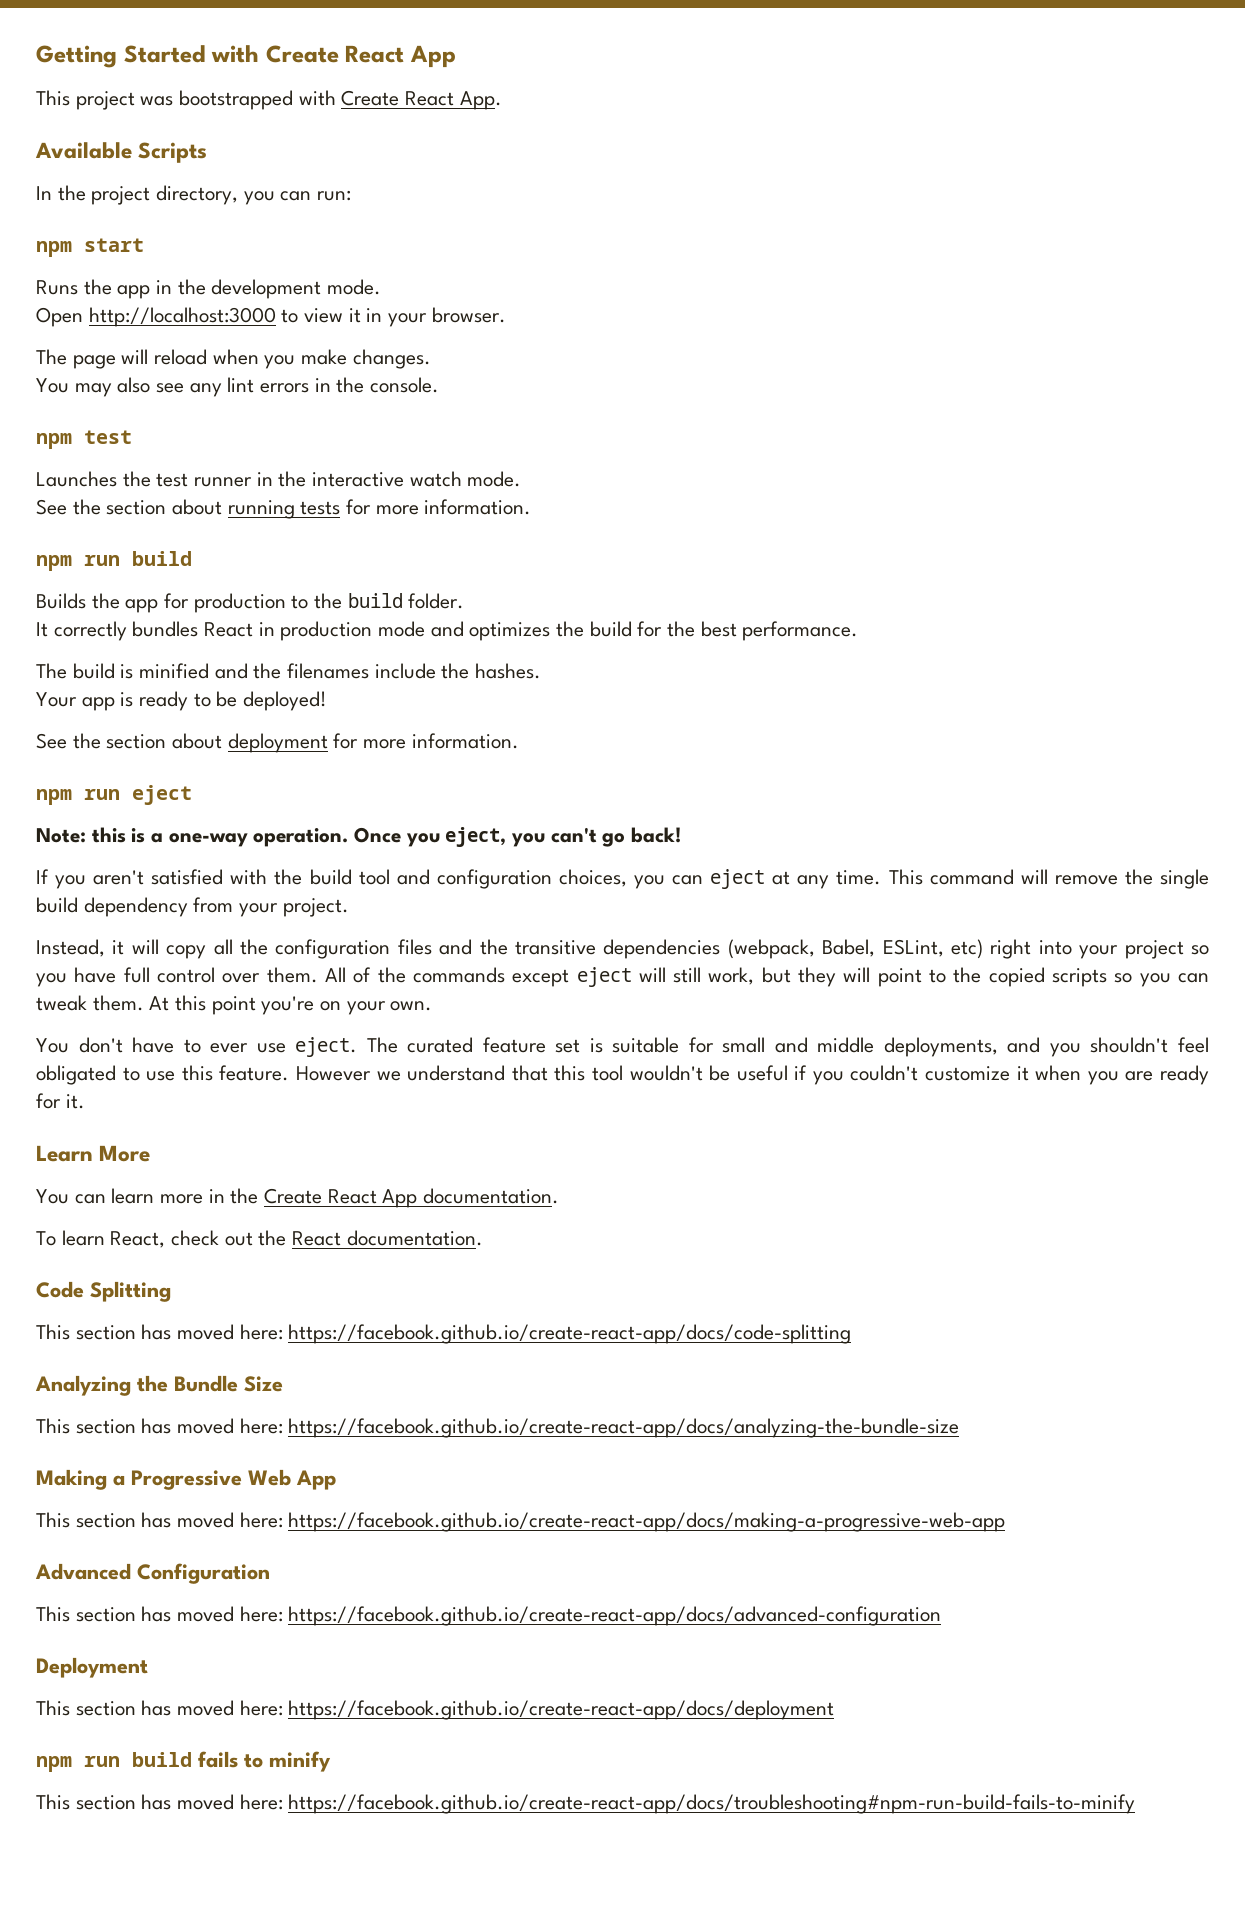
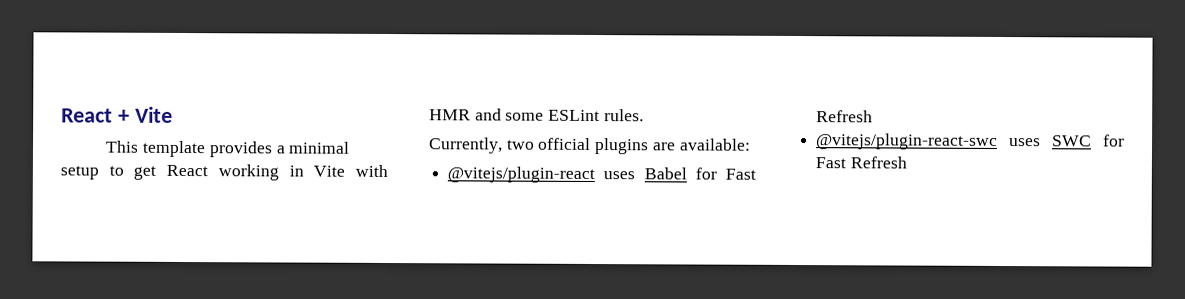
[36,45,457,68] [36,90,502,110] [35,142,208,163] [36,185,352,205] [36,238,144,257] [36,279,382,299] [36,307,506,327] [36,349,431,369] [36,377,440,397] [36,430,132,449] [36,471,522,487] [36,499,532,519] [36,551,192,571] [36,593,465,613] [36,621,859,641] [36,663,542,679] [36,691,328,711] [36,733,519,753] [36,785,192,805] [36,827,682,847] [36,869,1209,889] [36,897,349,917] [36,939,1209,959] [36,967,1210,987] [36,995,433,1015] [36,1037,1209,1057] [36,1065,1209,1085] [36,1093,85,1109] [36,1145,151,1162] [36,1188,560,1208] [36,1230,483,1248] [36,1281,171,1302] [36,1324,852,1344] [35,1375,283,1396] [36,1418,960,1438] [36,1469,336,1490] [36,1512,1006,1532] [35,1563,270,1584] [36,1606,942,1626] [36,1657,148,1678] [36,1700,835,1720] [36,1751,331,1772] [36,1794,1136,1814] Getting Started with Create React App // This project was bootstrapped with Create React App. // Available Scripts // In the project directory, you can run: // npm start // Runs the app in the development mode. // Open http://localhost:3000 to view it in your browser. // The page will reload when you make changes. // You may also see any lint errors in the console. // npm test // Launches the test runner in the interactive watch mode. // See the section about running tests for more information. // npm run build // Builds the app for production to the build folder. // It correctly bundles React in production mode and optimizes the build for the best performance. // The build is minified and the filenames include the hashes. // Your app is ready to be deployed! // See the section about deployment for more information. // npm run eject // Note: this is a one-way operation. Once you eject, you can't go back! // If you aren't satisfied with the build tool and configuration choices, you can eject at any time. This command will remove the single build dependency from your project. // Instead, it will copy all the configuration files and the transitive dependencies (webpack, Babel, ESLint, etc) right into your project so you have full control over them. All of the commands except eject will still work, but they will point to the copied scripts so you can tweak them. At this point you're on your own. // You don't have to ever use eject. The curated feature set is suitable for small and middle deployments, and you shouldn't feel obligated to use this feature. However we understand that this tool wouldn't be useful if you couldn't customize it when you are ready for it. // Learn More // You can learn more in the Create React App documentation. // To learn React, check out the React documentation. // Code Splitting // This section has moved here: https://facebook.github.io/create-react-app/docs/code-splitting // Analyzing the Bundle Size // This section has moved here: https://facebook.github.io/create-react-app/docs/analyzing-the-bundle-size // Making a Progressive Web App // This section has moved here: https://facebook.github.io/create-react-app/docs/making-a-progressive-web-app // Advanced Configuration // This section has moved here: https://facebook.github.io/create-react-app/docs/advanced-configuration // Deployment // This section has moved here: https://facebook.github.io/create-react-app/docs/deployment // npm run build fails to minify // This section has moved here: https://facebook.github.io/create-react-app/docs/troubleshooting#npm-run-build-fails-to-minify -> [61,106,173,123] [105,140,351,158] [60,164,389,181] [429,108,644,122] [428,137,751,155] [447,166,756,184] [816,110,874,123] [816,133,1125,150] [815,156,907,169] React + Vite // This template provides a minimal setup to get React working in Vite with HMR and some ESLint rules. // Currently, two official plugins are available: // @vitejs/plugin-react uses Babel for Fast Refresh // @vitejs/plugin-react-swc uses SWC for Fast Refresh

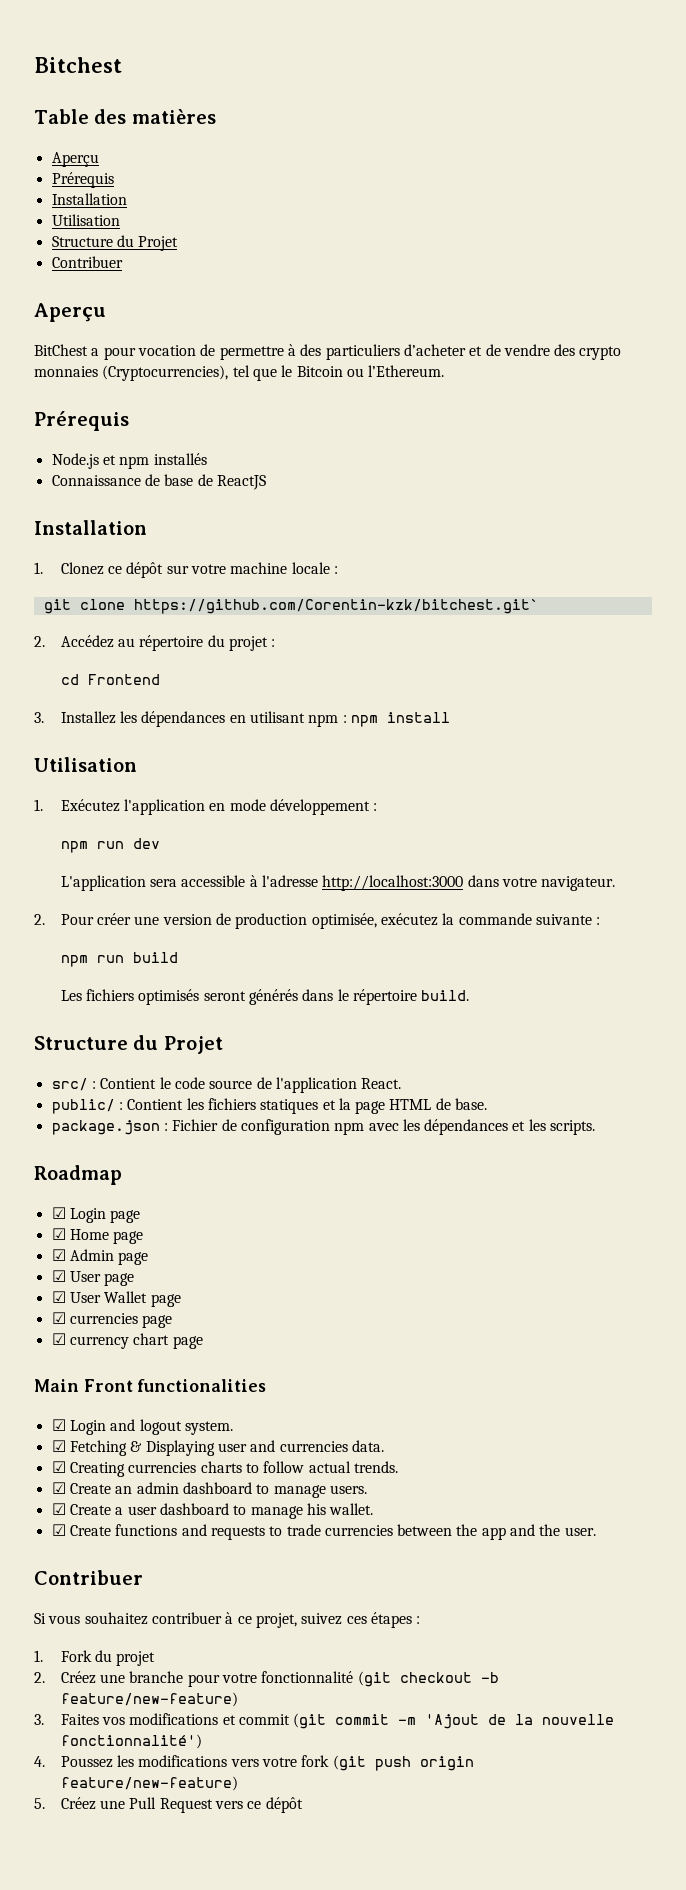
[61,106,173,123] [105,140,351,158] [60,164,389,181] [429,108,644,122] [428,137,751,155] [447,166,756,184] [816,110,874,123] [816,133,1125,150] [815,156,907,169] React + Vite // This template provides a minimal setup to get React working in Vite with HMR and some ESLint rules. // Currently, two official plugins are available: // @vitejs/plugin-react uses Babel for Fast Refresh // @vitejs/plugin-react-swc uses SWC for Fast Refresh -> [34,57,122,73] [34,109,216,124] [51,152,99,167] [51,172,114,188] [51,193,127,205] [51,214,120,226] [51,235,179,251] [51,256,123,268] [34,303,106,322] [34,344,622,360] [34,365,445,381] [34,411,129,431] [51,453,207,469] [51,474,266,490] [34,520,147,535] [34,562,338,578] [43,599,539,614] [34,635,276,651] [60,674,160,685] [34,711,450,727] [34,757,137,772] [34,799,378,815] [60,838,160,853] [60,875,616,891] [34,913,601,929] [60,952,178,967] [60,989,470,1005] [34,1035,223,1054] [51,1077,402,1093] [51,1098,488,1114] [51,1119,596,1135] [34,1165,122,1185] [51,1207,141,1223] [51,1228,144,1244] [51,1249,149,1265] [51,1270,135,1286] [51,1291,181,1307] [51,1312,173,1328] [51,1333,203,1349] [34,1379,267,1392] [51,1419,233,1435] [51,1440,384,1456] [51,1461,398,1477] [51,1482,367,1498] [51,1503,374,1519] [51,1524,596,1540] [34,1570,143,1585] [34,1612,421,1628] [34,1650,156,1666] [34,1671,499,1687] [60,1692,238,1707] [34,1713,615,1729] [60,1734,202,1749] [34,1755,474,1771] [60,1776,238,1791] [34,1797,303,1813] Bitchest // Table des matières // Aperçu // Prérequis // Installation // Utilisation // Structure du Projet // Contribuer // Aperçu // BitChest a pour vocation de permettre à des particuliers d’acheter et de vendre des crypto monnaies (Cryptocurrencies), tel que le Bitcoin ou l’Ethereum. // Prérequis // Node.js et npm installés // Connaissance de base de ReactJS // Installation // 1. Clonez ce dépôt sur votre machine locale : // git clone https://github.com/Corentin-kzk/bitchest.git` // 2. Accédez au répertoire du projet : // cd Frontend // 3. Installez les dépendances en utilisant npm : npm install // Utilisation // 1. Exécutez l'application en mode développement : // npm run dev // L'application sera accessible à l'adresse http://localhost:3000 dans votre navigateur. // 2. Pour créer une version de production optimisée, exécutez la commande suivante : // npm run build // Les fichiers optimisés seront générés dans le répertoire build. // Structure du Projet // src/ : Contient le code source de l'application React. // public/ : Contient les fichiers statiques et la page HTML de base. // package.json : Fichier de configuration npm avec les dépendances et les scripts. // Roadmap // ☑ Login page // ☑ Home page // ☑ Admin page // ☑ User page // ☑ User Wallet page // ☑ currencies page // ☑ currency chart page // Main Front functionalities // ☑ Login and logout system. // ☑ Fetching & Displaying user and currencies data. // ☑ Creating currencies charts to follow actual trends. // ☑ Create an admin dashboard to manage users. // ☑ Create a user dashboard to manage his wallet. // ☑ Create functions and requests to trade currencies between the app and the user. // Contribuer // Si vous souhaitez contribuer à ce projet, suivez ces étapes : // 1. Fork du projet // 2. Créez une branche pour votre fonctionnalité (git checkout -b feature/new-feature) // 3. Faites vos modifications et commit (git commit -m 'Ajout de la nouvelle fonctionnalité') // 4. Poussez les modifications vers votre fork (git push origin feature/new-feature) // 5. Créez une Pull Request vers ce dépôt

